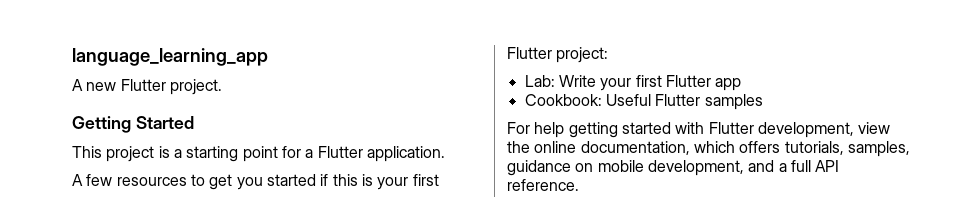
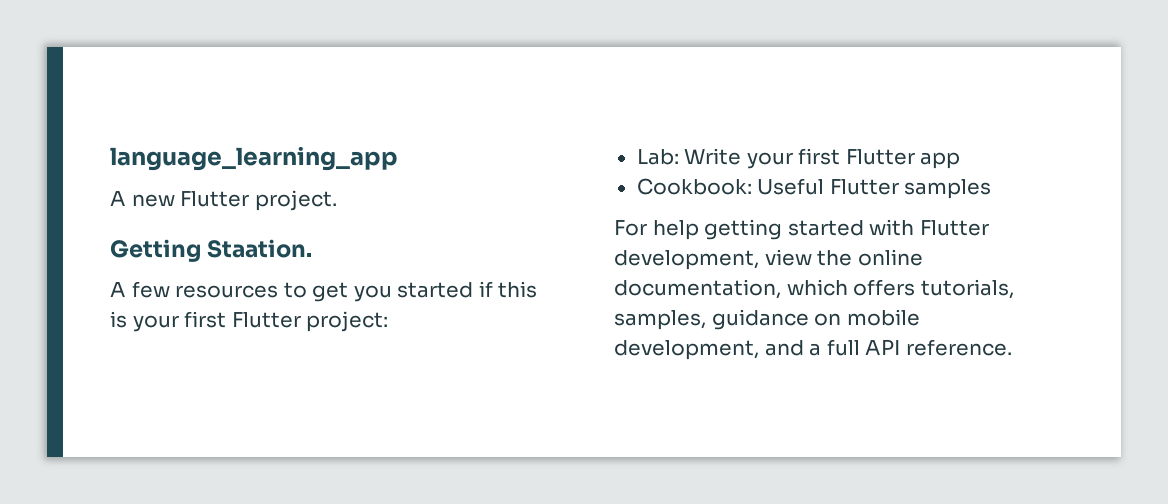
[135,116,194,129] [72,146,445,162] Started // This project is a starting point for a Flutter application. -> [207,239,313,258] Staation.

